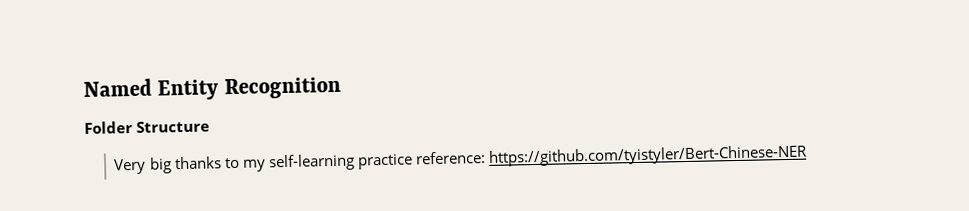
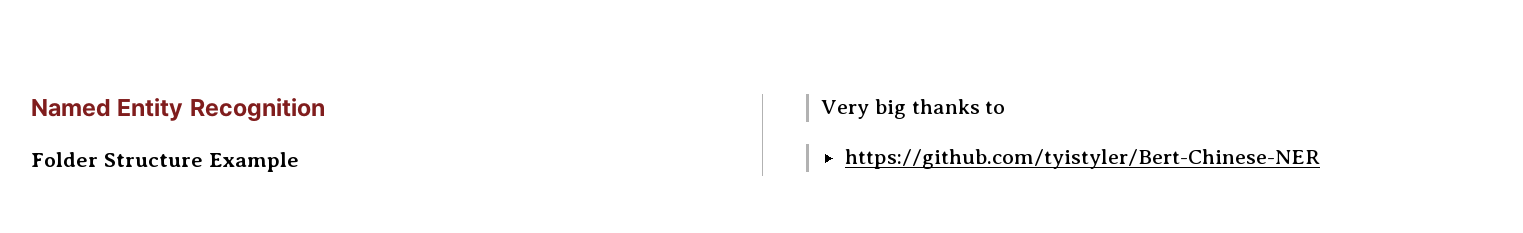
(211, 126) none -> [208,152,299,172] Example
[242,151,486,172] my self-learning practice reference: -> (1006, 107) //

